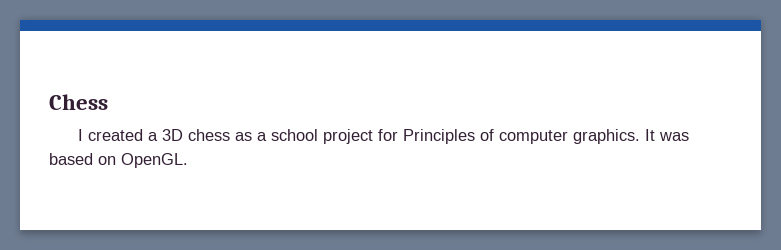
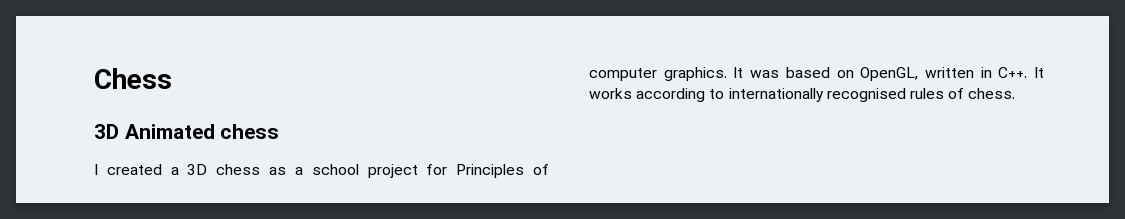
(108, 102) none -> [94,124,280,139] // 3D Animated chess
[121,153,188,168] OpenGL. -> [860,67,1044,81] [589,88,1016,102] OpenGL, written in C++. It works according to internationally recognised rules of chess.

